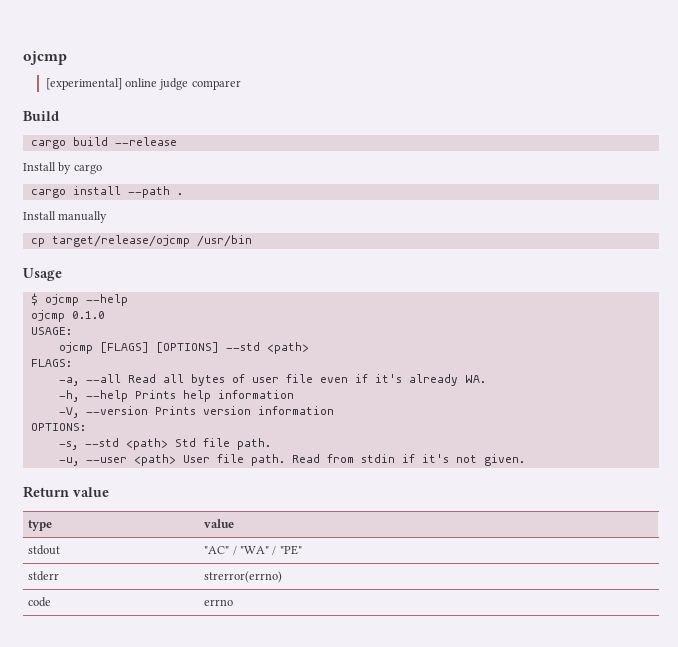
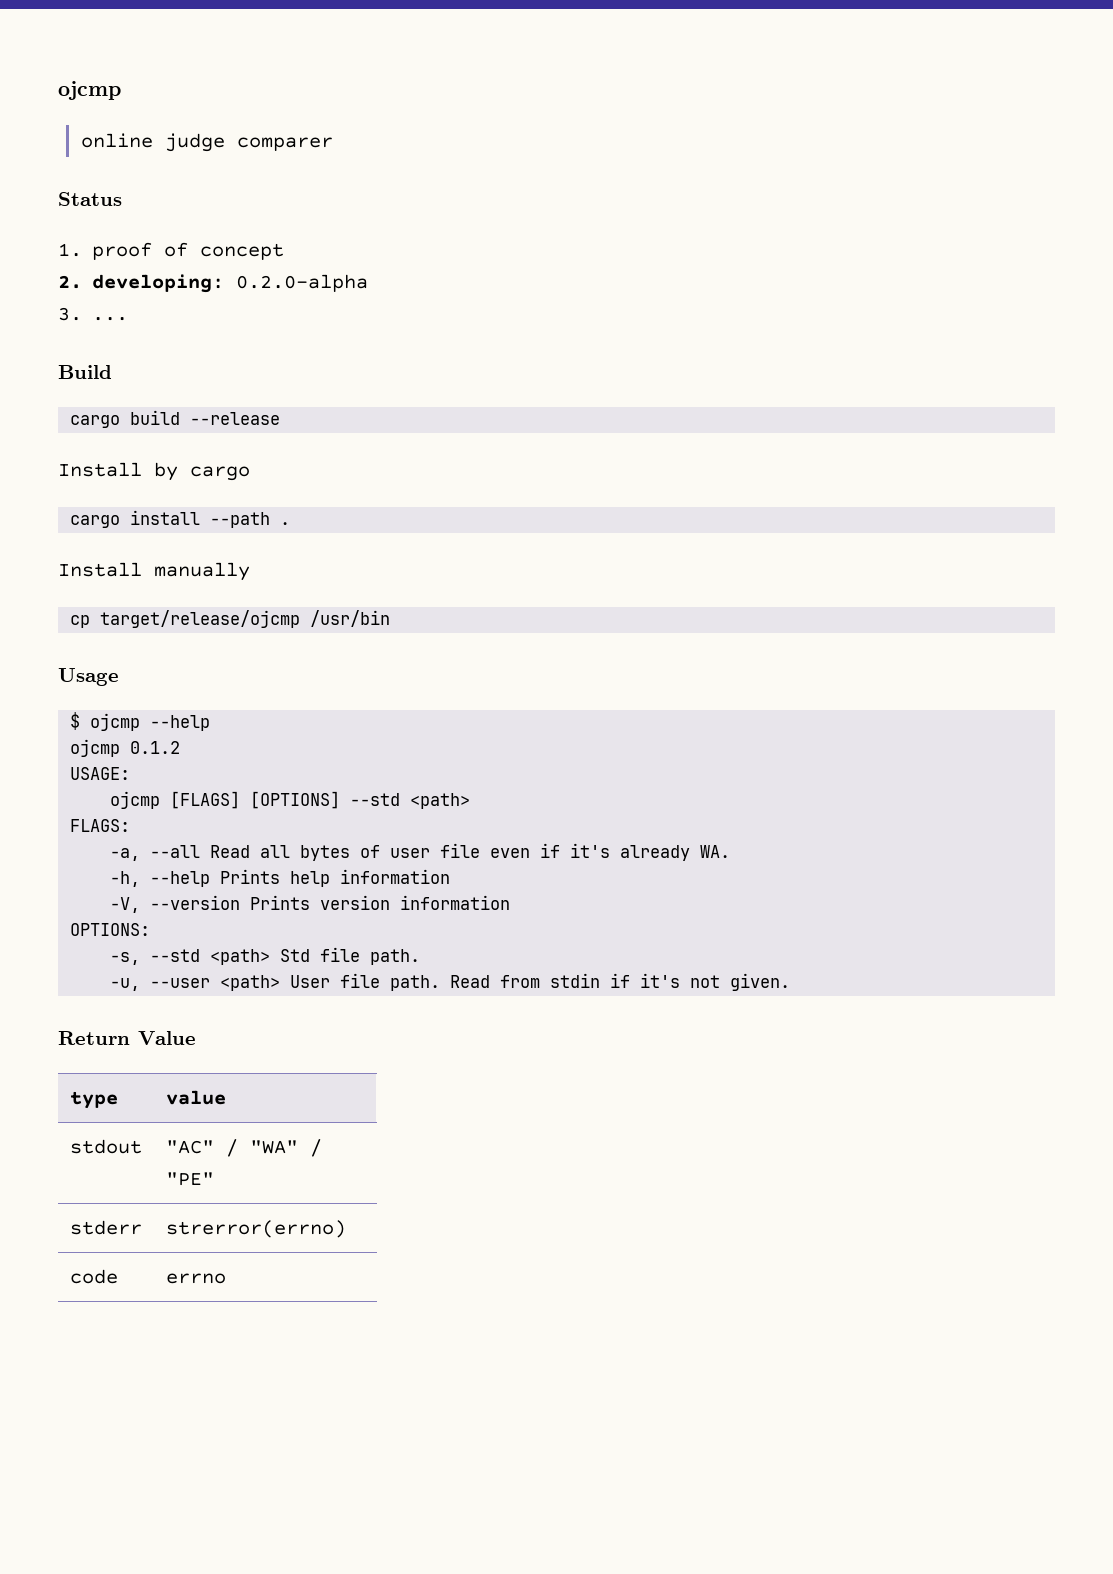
[45,78,122,90] [experimental] -> (121, 90) none
(241, 85) none -> [58,192,122,206] [58,242,285,260] [58,274,369,293] [58,307,129,321] // Status // 1. proof of concept // 2. developing: 0.2.0-alpha // 3. ...
[71,311,105,319] 0.1.0 -> [130,741,181,754] 0.1.2
[73,487,109,497] value -> [138,1031,196,1045] Value

